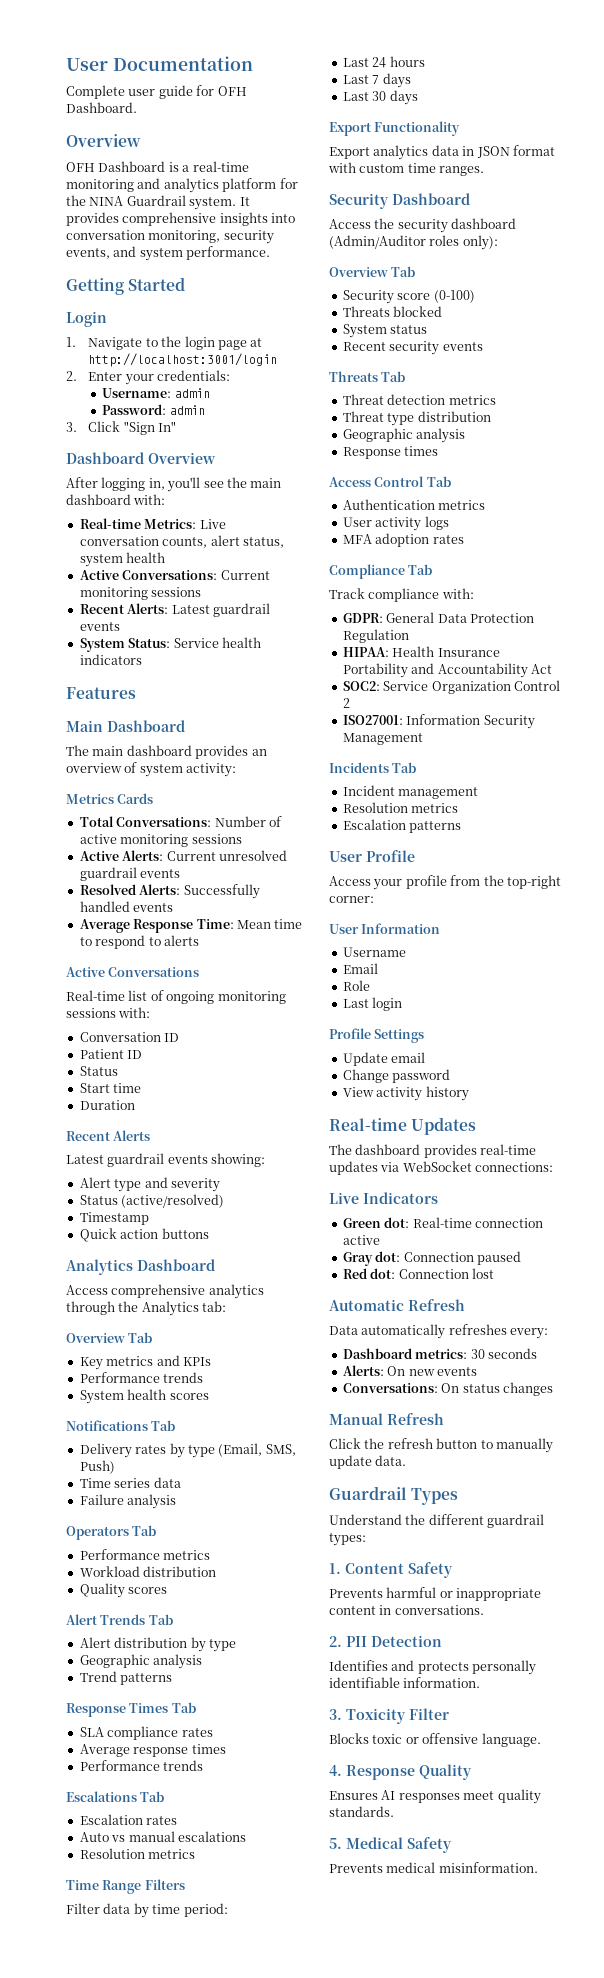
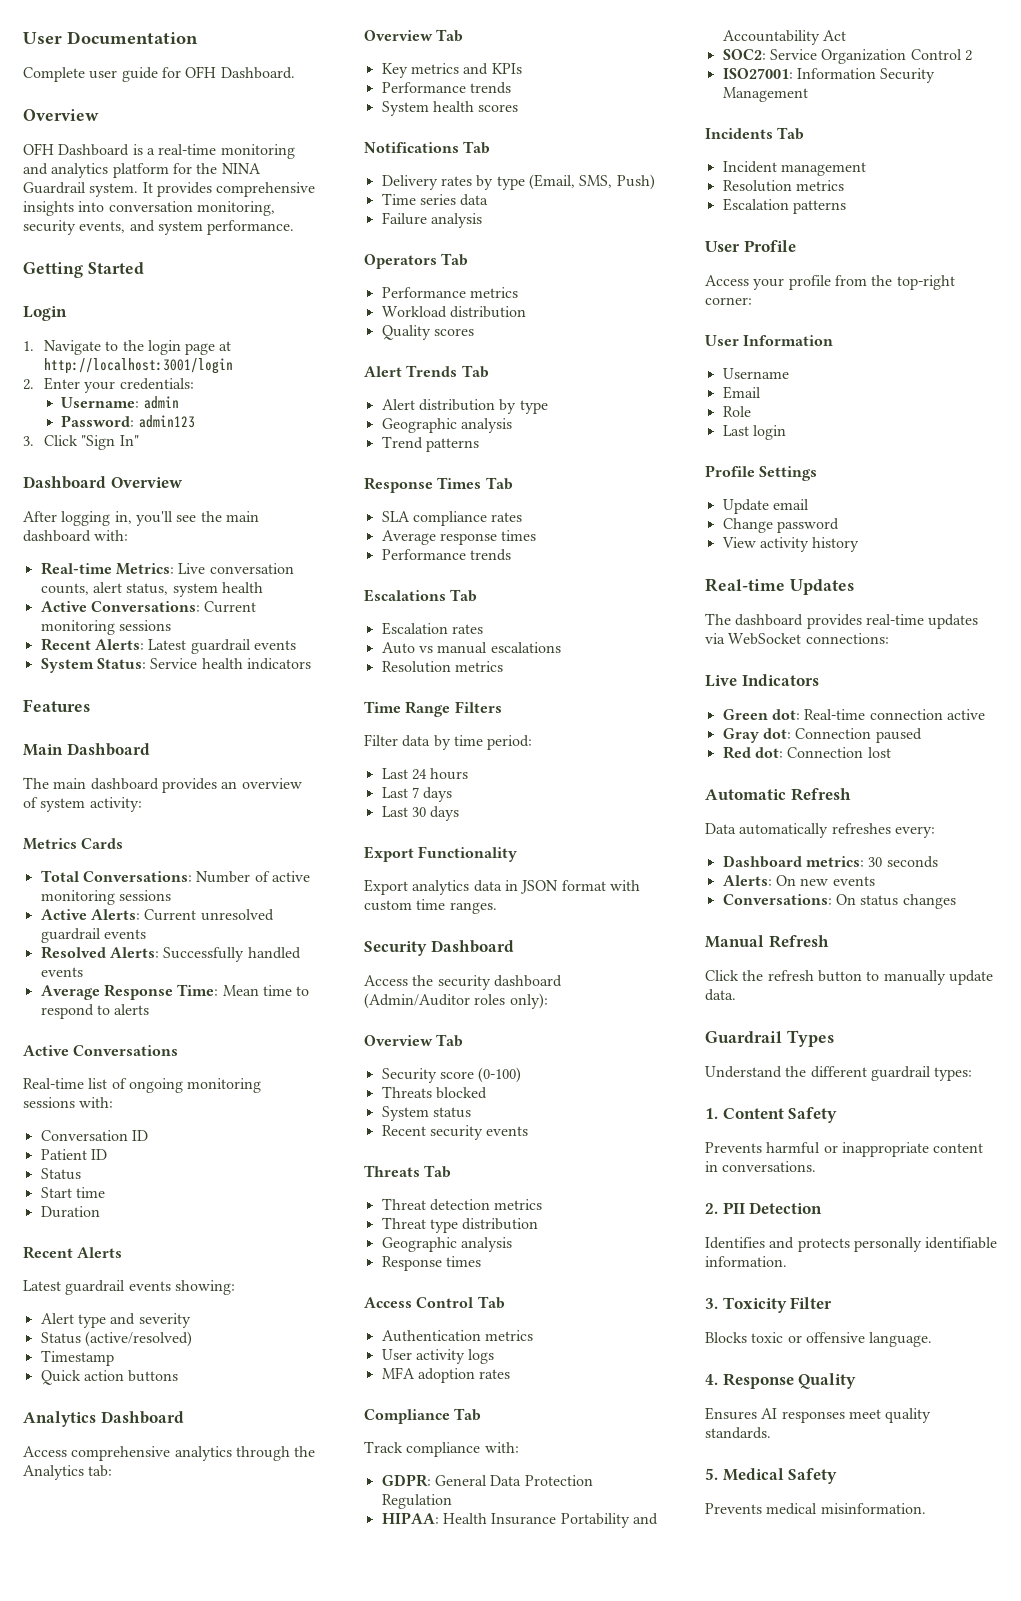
[169,405,205,415] admin -> [138,415,195,428] admin123

